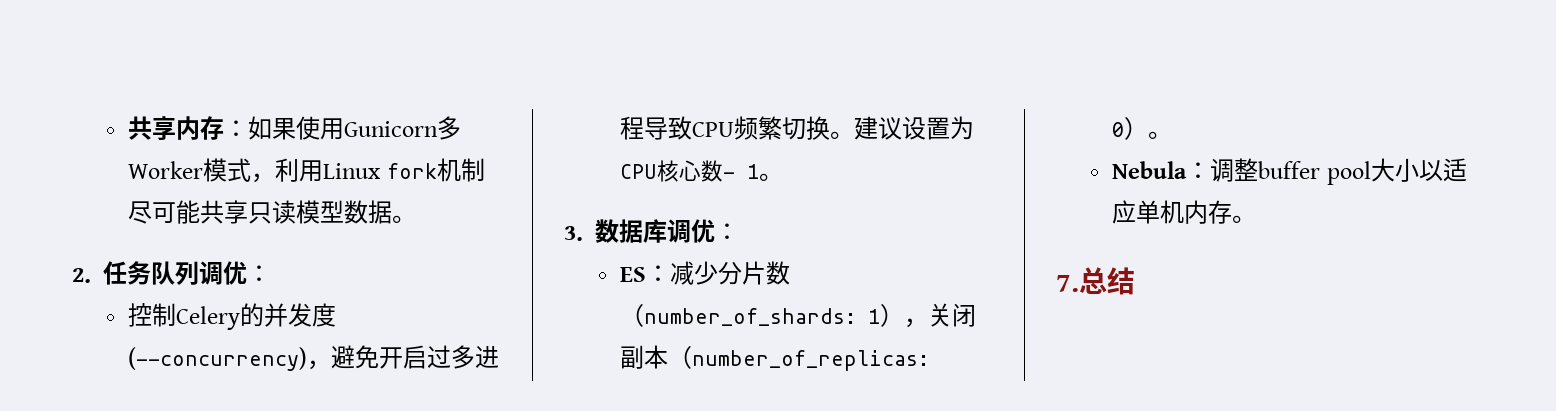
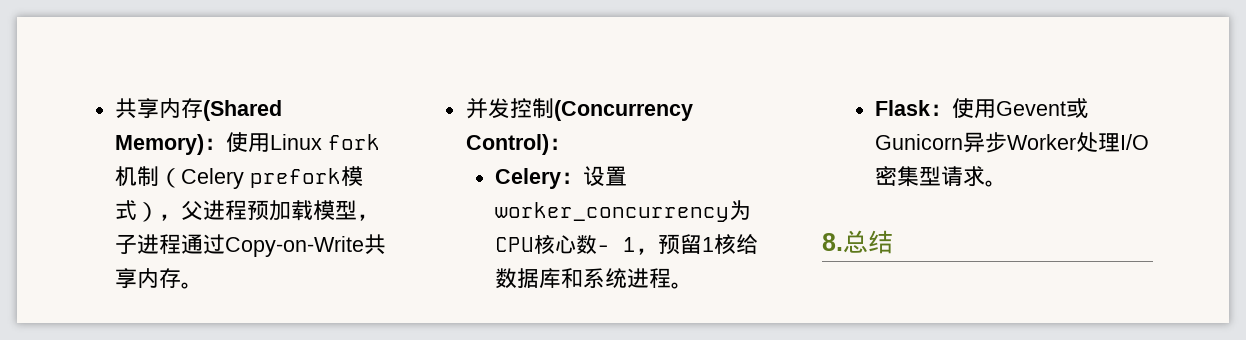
[128,116,462,140] [128,158,485,183] [128,200,417,224] [72,261,271,285] [128,303,337,330] [128,345,500,371] [620,116,951,140] 共享内存：如果使用Gunicorn多Worker模式，利用Linux fork机制尽可能共享只读模型数据。 // 2.任务队列调优： // 控制Celery的并发度(--concurrency)，避免开启过多进程导致CPU频繁切换。建议设置 -> [115,98,283,121] [115,132,381,155] [115,166,364,189] [115,200,380,222] [115,234,387,257] [115,268,204,289] [465,98,693,121] [465,134,571,155] [495,166,628,189] [495,202,730,222] 共享内存(Shared Memory)：使用Linux fork机制（Celery prefork模式），父进程预加载模型，子进程通过Copy-on-Write共享内存。 // 并发控制(Concurrency Control)： // Celery：设置worker_concurrency
[759,173,784,181] [564,219,739,243] [620,261,791,285] [620,303,977,328] [620,345,930,371] [1112,117,1173,140] [1112,158,1467,185] [1112,200,1257,224] [1056,275,1079,292] 。 // 3.数据库调优： // ES：减少分片数（number_of_shards: 1），关闭副本（number_of_replicas: 0）。 // Nebula：调整buffer pool大小以适应单机内存。 // 7. -> [636,234,759,255] [495,268,694,289] [875,98,1089,118] [875,132,1150,153] [875,166,1008,187] [822,233,843,251] ，预留1核给数据库和系统进程。 // Flask：使用Gevent或Gunicorn异步Worker处理I/O密集型请求。 // 8.

